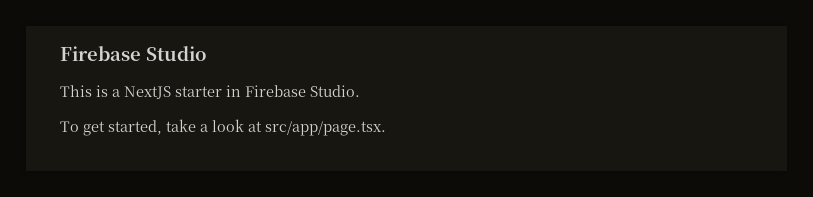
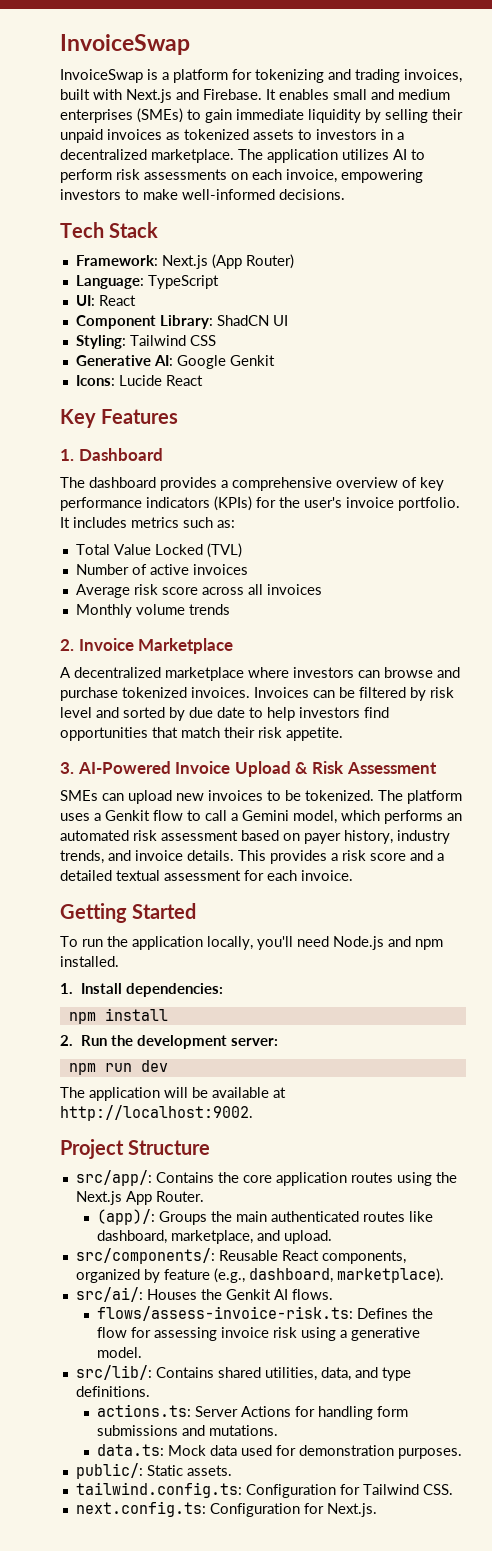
[60,46,207,61] [60,85,360,99] [60,119,386,136] Firebase Studio // This is a NextJS starter in Firebase Studio. // To get started, take a look at src/app/page.tsx. -> [60,34,190,55] [60,69,462,83] [60,89,450,103] [60,108,463,123] [60,129,404,143] [60,149,425,163] [60,169,423,183] [60,189,345,200] [60,222,159,238] [75,254,294,269] [75,275,219,289] [75,295,136,306] [75,315,288,329] [75,335,216,349] [75,355,275,369] [75,375,203,386] [60,409,179,428] [60,448,163,461] [60,477,444,491] [60,496,460,511] [60,517,235,528] [75,543,242,558] [75,564,248,575] [75,584,322,598] [75,604,230,618] [60,638,234,654] [60,667,460,681] [60,687,454,701] [60,707,389,721] [60,727,343,741] [60,761,437,777] [60,790,462,804] [60,810,462,824] [60,830,450,844] [60,850,444,864] [60,870,353,881] [60,903,197,923] [60,936,443,950] [60,956,119,967] [60,983,223,997] [68,1008,168,1024] [60,1035,278,1049] [68,1060,168,1075] [60,1087,286,1101] [60,1105,253,1121] [60,1139,211,1159] [75,1170,457,1186] [75,1191,204,1205] [96,1209,433,1225] [96,1230,332,1244] [75,1248,406,1264] [75,1268,444,1283] [75,1287,333,1302] [96,1306,433,1321] [96,1327,420,1341] [96,1347,142,1358] [75,1365,411,1381] [75,1386,150,1397] [96,1404,408,1420] [96,1425,278,1436] [96,1444,462,1459] [75,1463,232,1479] [75,1482,453,1498] [75,1501,377,1517] InvoiceSwap // InvoiceSwap is a platform for tokenizing and trading invoices, built with Next.js and Firebase. It enables small and medium enterprises (SMEs) to gain immediate liquidity by selling their unpaid invoices as tokenized assets to investors in a decentralized marketplace. The application utilizes AI to perform risk assessments on each invoice, empowering investors to make well-informed decisions. // Tech Stack // Framework: Next.js (App Router) // Language: TypeScript // UI: React // Component Library: ShadCN UI // Styling: Tailwind CSS // Generative AI: Google Genkit // Icons: Lucide React // Key Features // 1. Dashboard // The dashboard provides a comprehensive overview of key performance indicators (KPIs) for the user's invoice portfolio. It includes metrics such as: // Total Value Locked (TVL) // Number of active invoices // Average risk score across all invoices // Monthly volume trends // 2. Invoice Marketplace // A decentralized marketplace where investors can browse and purchase tokenized invoices. Invoices can be filtered by risk level and sorted by due date to help investors find opportunities that match their risk appetite. // 3. AI-Powered Invoice Upload & Risk Assessment // SMEs can upload new invoices to be tokenized. The platform uses a Genkit flow to call a Gemini model, which performs an automated risk assessment based on payer history, industry trends, and invoice details. This provides a risk score and a detailed textual assessment for each invoice. // Getting Started // To run the application locally, you'll need Node.js and npm installed. // 1. Install dependencies: // npm install // 2. Run the development server: // npm run dev // The application will be available at http://localhost:9002. // Project Structure // src/app/: Contains the core application routes using the Next.js App Router. // (app)/: Groups the main authenticated routes like dashboard, marketplace, and upload. // src/components/: Reusable React components, organized by feature (e.g., dashboard, marketplace). // src/ai/: Houses the Genkit AI flows. // flows/assess-invoice-risk.ts: Defines the flow for assessing invoice risk using a generative model. // src/lib/: Contains shared utilities, data, and type definitions. // actions.ts: Server Actions for handling form submissions and mutations. // data.ts: Mock data used for demonstration purposes. // public/: Static assets. // tailwind.config.ts: Configuration for Tailwind CSS. // next.config.ts: Configuration for Next.js.

